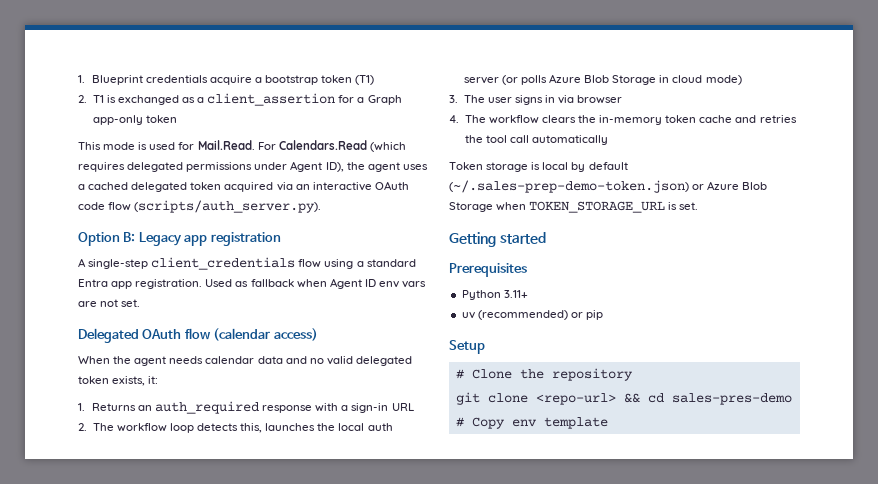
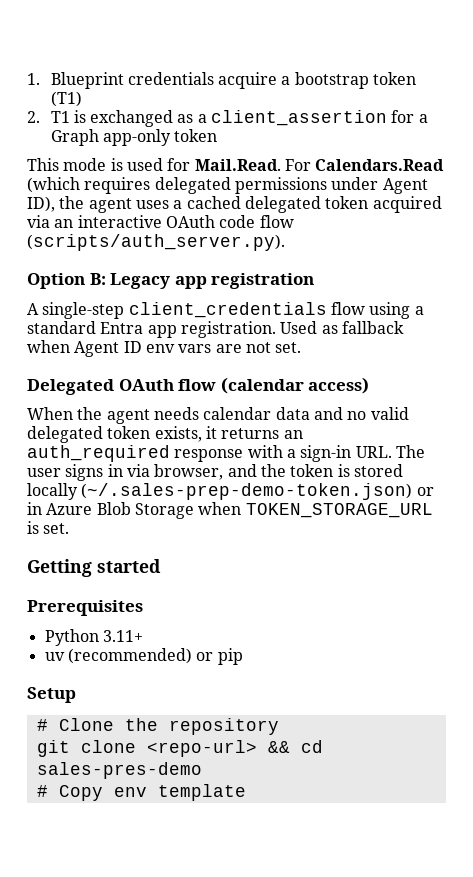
[148,376,159,384] [78,403,136,411] it: // 1. Returns -> [205,426,280,439] it returns
[391,403,414,411] [78,423,393,433] [463,74,742,85] [449,95,458,103] URL // 2. The workflow loop detects this, launches the local auth server (or polls Azure Blob Storage in cloud mode) // 3. -> [355,446,392,458] URL.
[577,95,623,104] [449,115,797,125] [464,135,609,145] [449,162,628,172] browser // 4. The workflow clears the in-memory token cache and retries the tool call automatically // Token storage is local by default -> [154,464,403,480] [27,483,78,500] browser, and the token is stored locally
(705, 187) none -> [27,502,42,515] in

